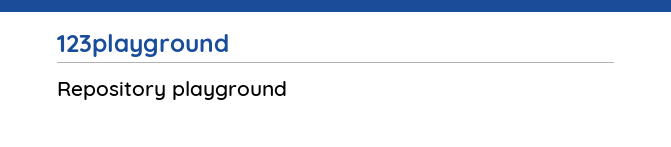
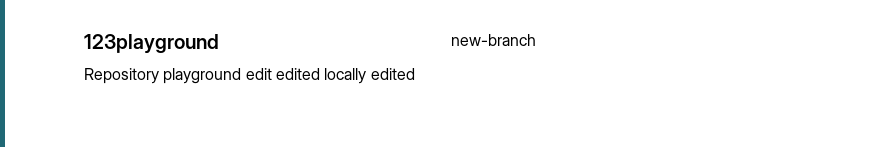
(287, 90) none -> [245,68,415,84] [451,34,536,46] edit edited locally edited new-branch

